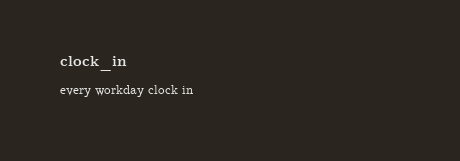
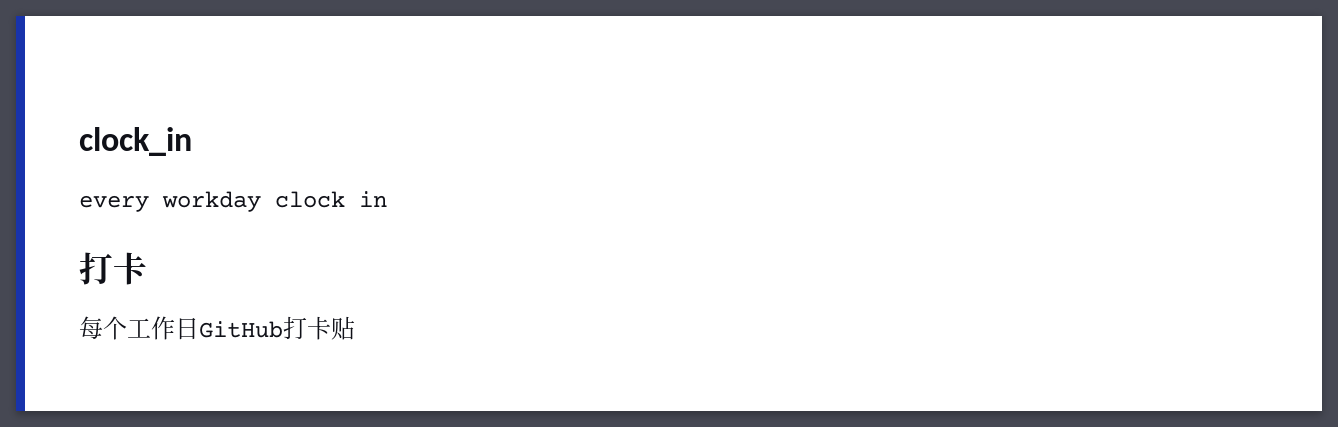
(193, 90) none -> [79,252,147,285] [79,316,355,340] // 打卡 // 每个工作日GitHub打卡贴

